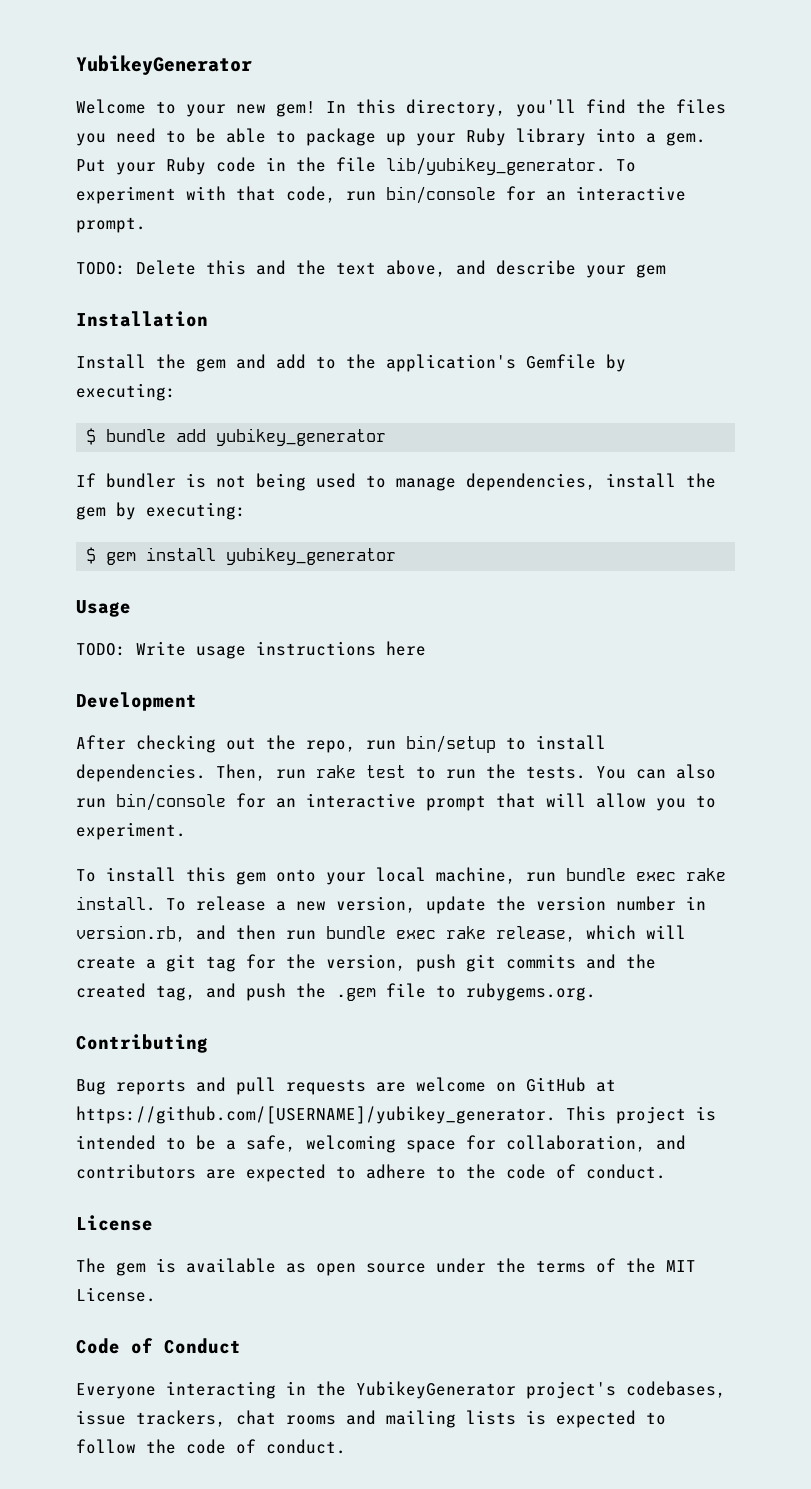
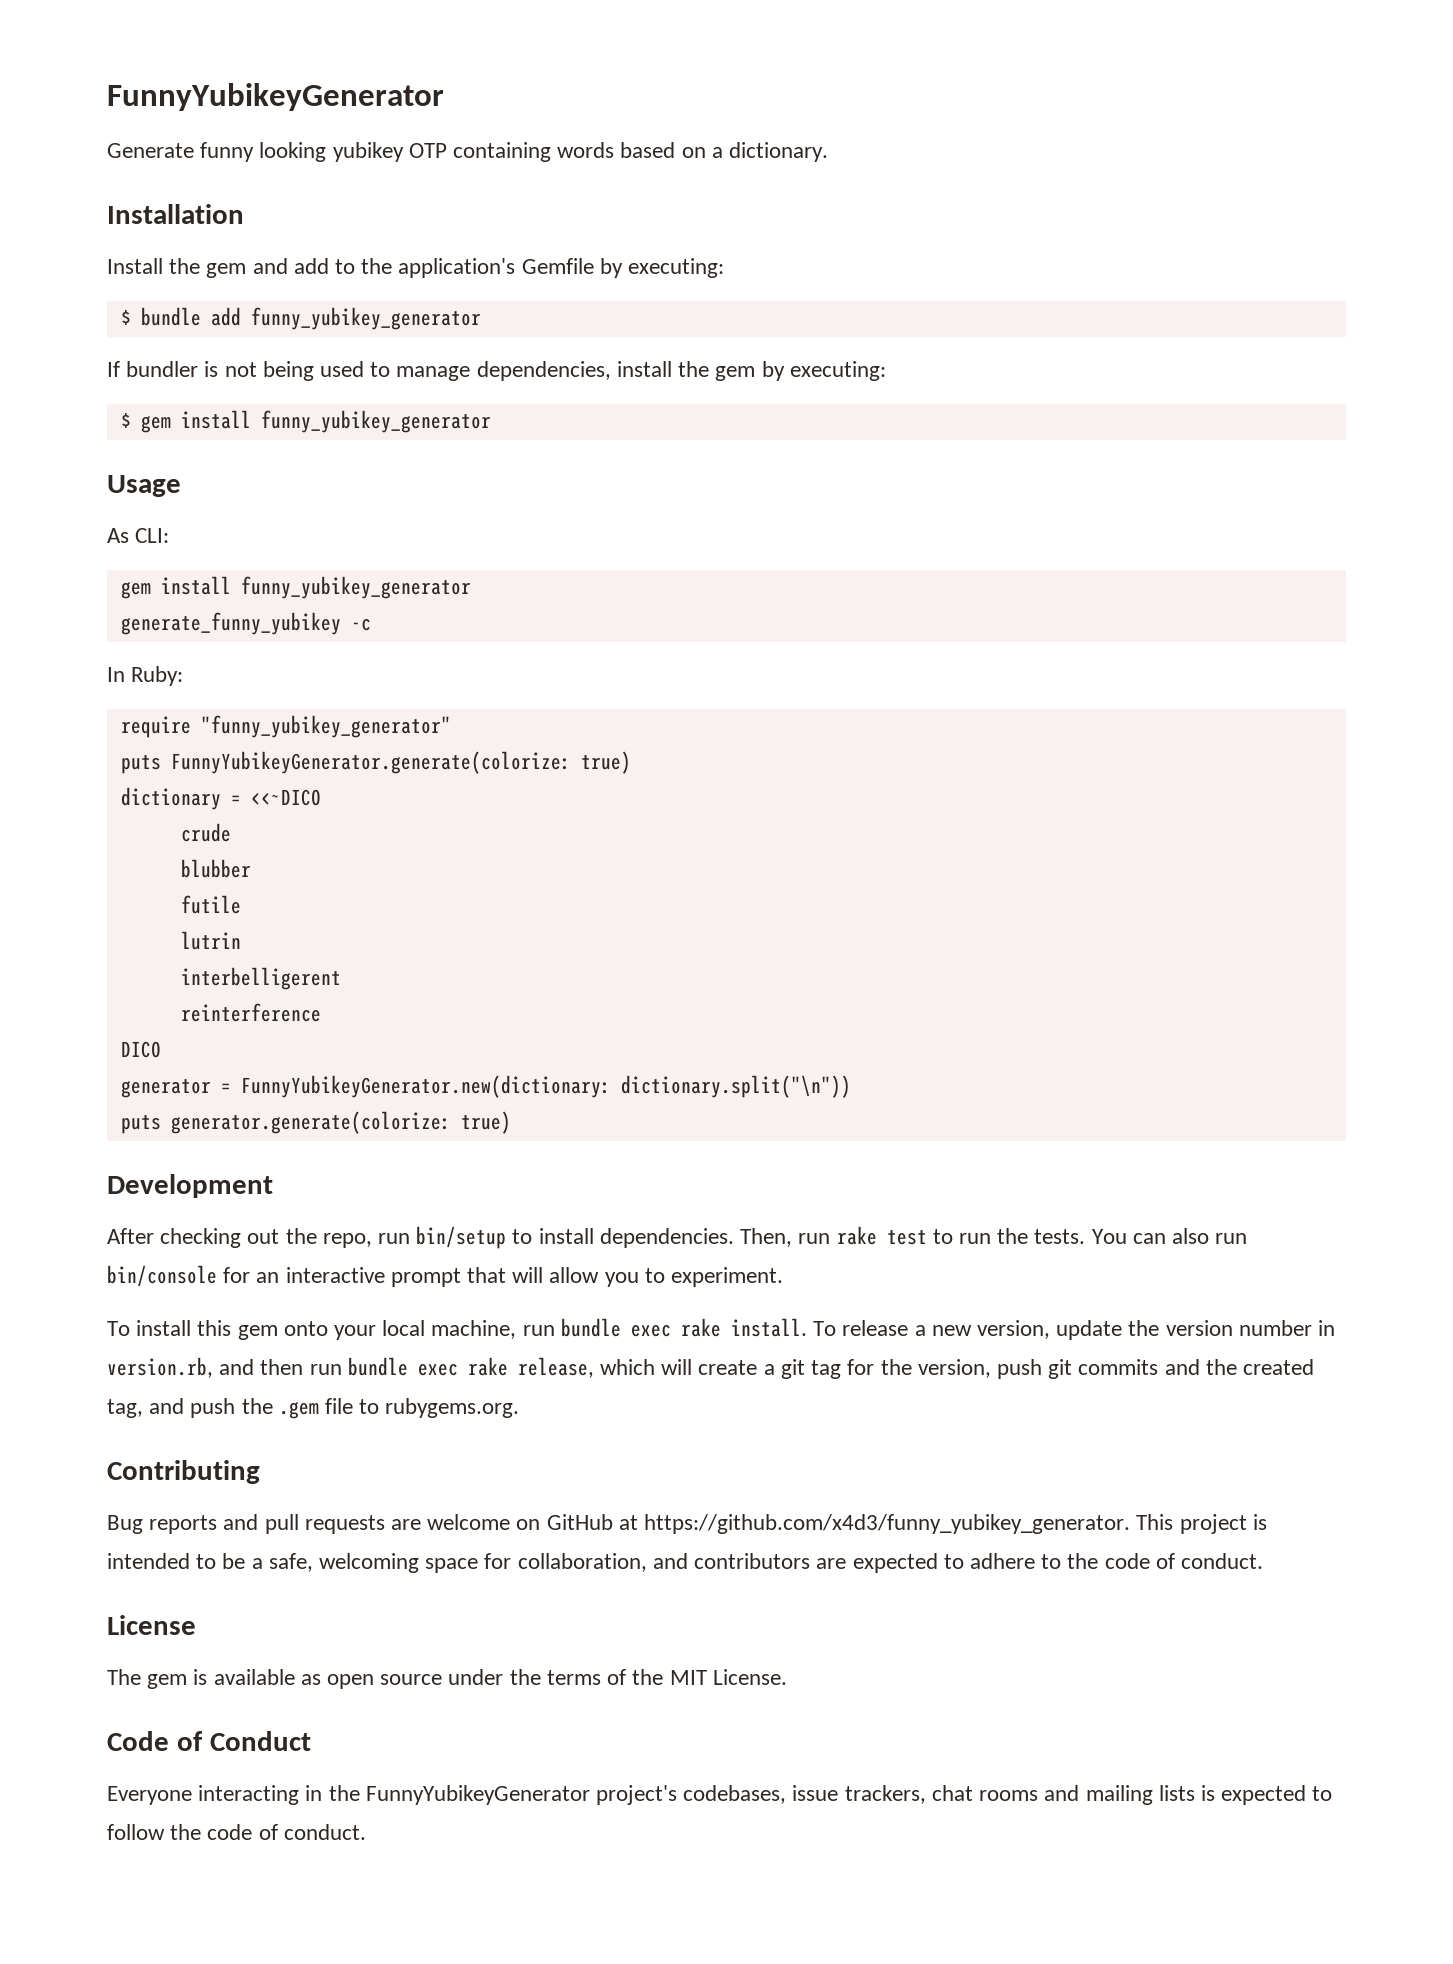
[76,55,252,75] [76,99,726,117] [76,128,706,146] [76,157,636,175] [76,186,686,204] [76,217,146,233] [76,260,666,278] YubikeyGenerator // Welcome to your new gem! In this directory, you'll find the files you need to be able to package up your Ruby library into a gem. Put your Ruby code in the file lib/yubikey_generator. To experiment with that code, run bin/console for an interactive prompt. // TODO: Delete this and the text above, and describe your gem -> [107,83,444,111] [107,142,829,162] FunnyYubikeyGenerator // Generate funny looking yubikey OTP containing words based on a dictionary.
[216,428,387,446] yubikey_generator -> [250,307,481,330] funny_yubikey_generator
[226,547,397,565] yubikey_generator -> [260,410,491,433] funny_yubikey_generator
[76,641,426,659] TODO: Write usage instructions here -> [107,528,170,543] [120,576,471,599] [120,612,371,635] [107,666,184,686] [120,715,451,738] [120,751,631,774] [120,787,321,810] [180,823,231,842] [180,859,251,878] [180,895,241,914] [180,931,241,950] [180,967,341,990] [180,1003,321,1022] [120,1041,161,1058] [120,1075,851,1098] [120,1111,511,1134] As CLI: // gem install funny_yubikey_generator // generate_funny_yubikey -c // In Ruby: // require "funny_yubikey_generator" // puts FunnyYubikeyGenerator.generate(colorize: true) // dictionary = <<~DICO // crude // blubber // futile // lutrin // interbelligerent // reinterference // DICO // generator = FunnyYubikeyGenerator.new(dictionary: dictionary.split("\n")) // puts generator.generate(colorize: true)
[76,1106,556,1124] https://github.com/[USERNAME]/yubikey_generator. -> [644,1514,1131,1534] https://github.com/x4d3/funny_yubikey_generator.
[356,1381,516,1399] YubikeyGenerator -> [365,1785,590,1805] FunnyYubikeyGenerator

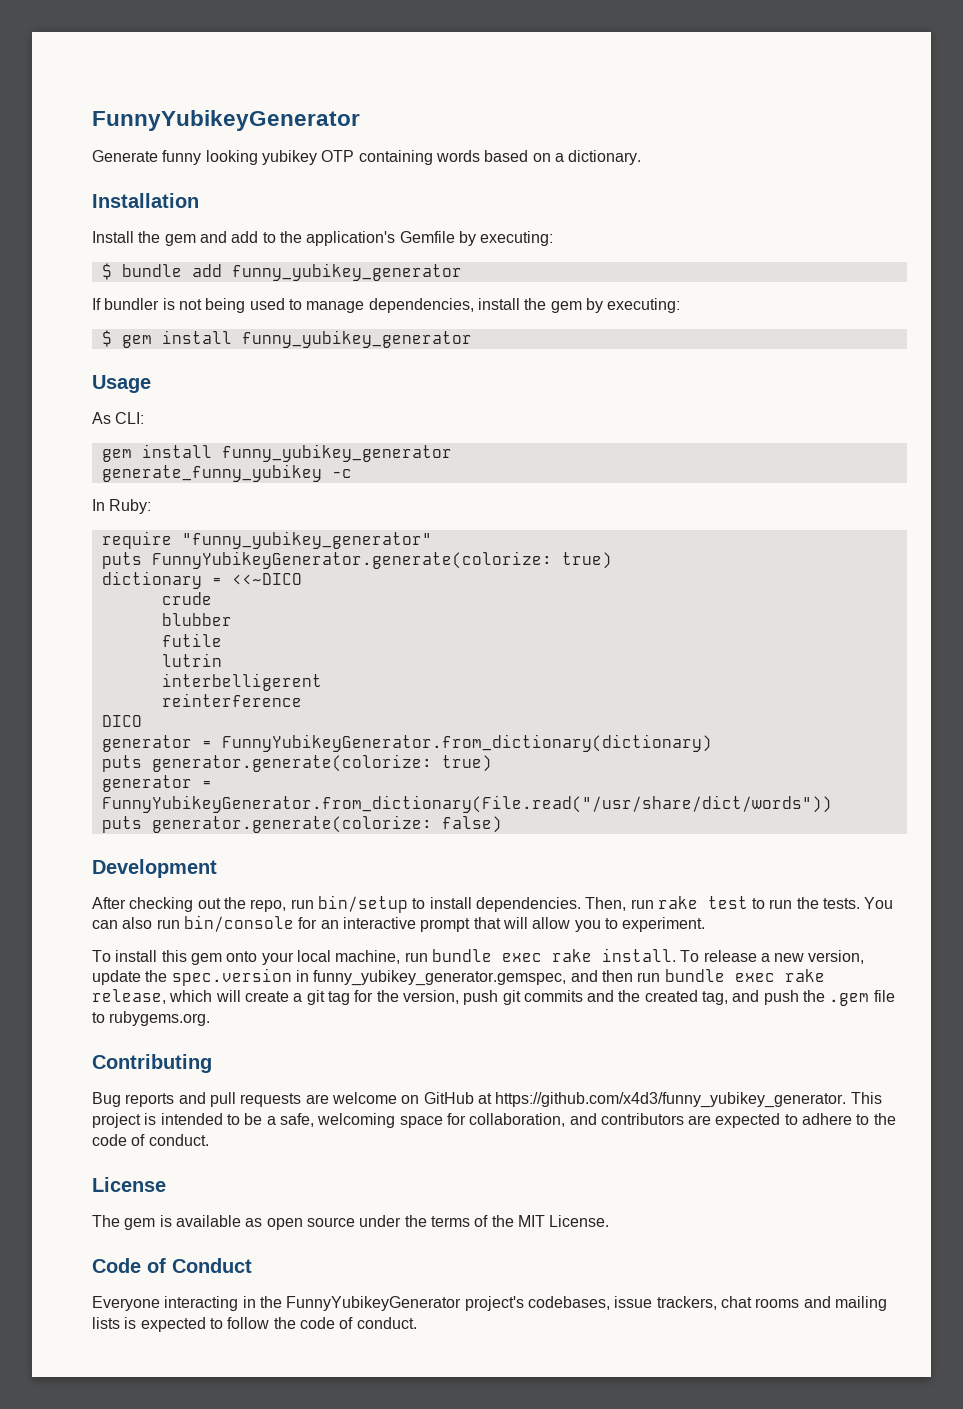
[240,1075,851,1098] FunnyYubikeyGenerator.new(dictionary: dictionary.split("\n")) -> [221,734,712,752] FunnyYubikeyGenerator.from_dictionary(dictionary)
(511, 1122) none -> [101,775,212,792] [101,795,832,813] [101,815,502,833] // generator = FunnyYubikeyGenerator.from_dictionary(File.read("/usr/share/dict/words")) // puts generator.generate(colorize: false)
[1165,1320,1335,1336] [107,1357,213,1378] version number in version.rb, -> [171,968,567,986] spec.version in funny_yubikey_generator.gemspec,

